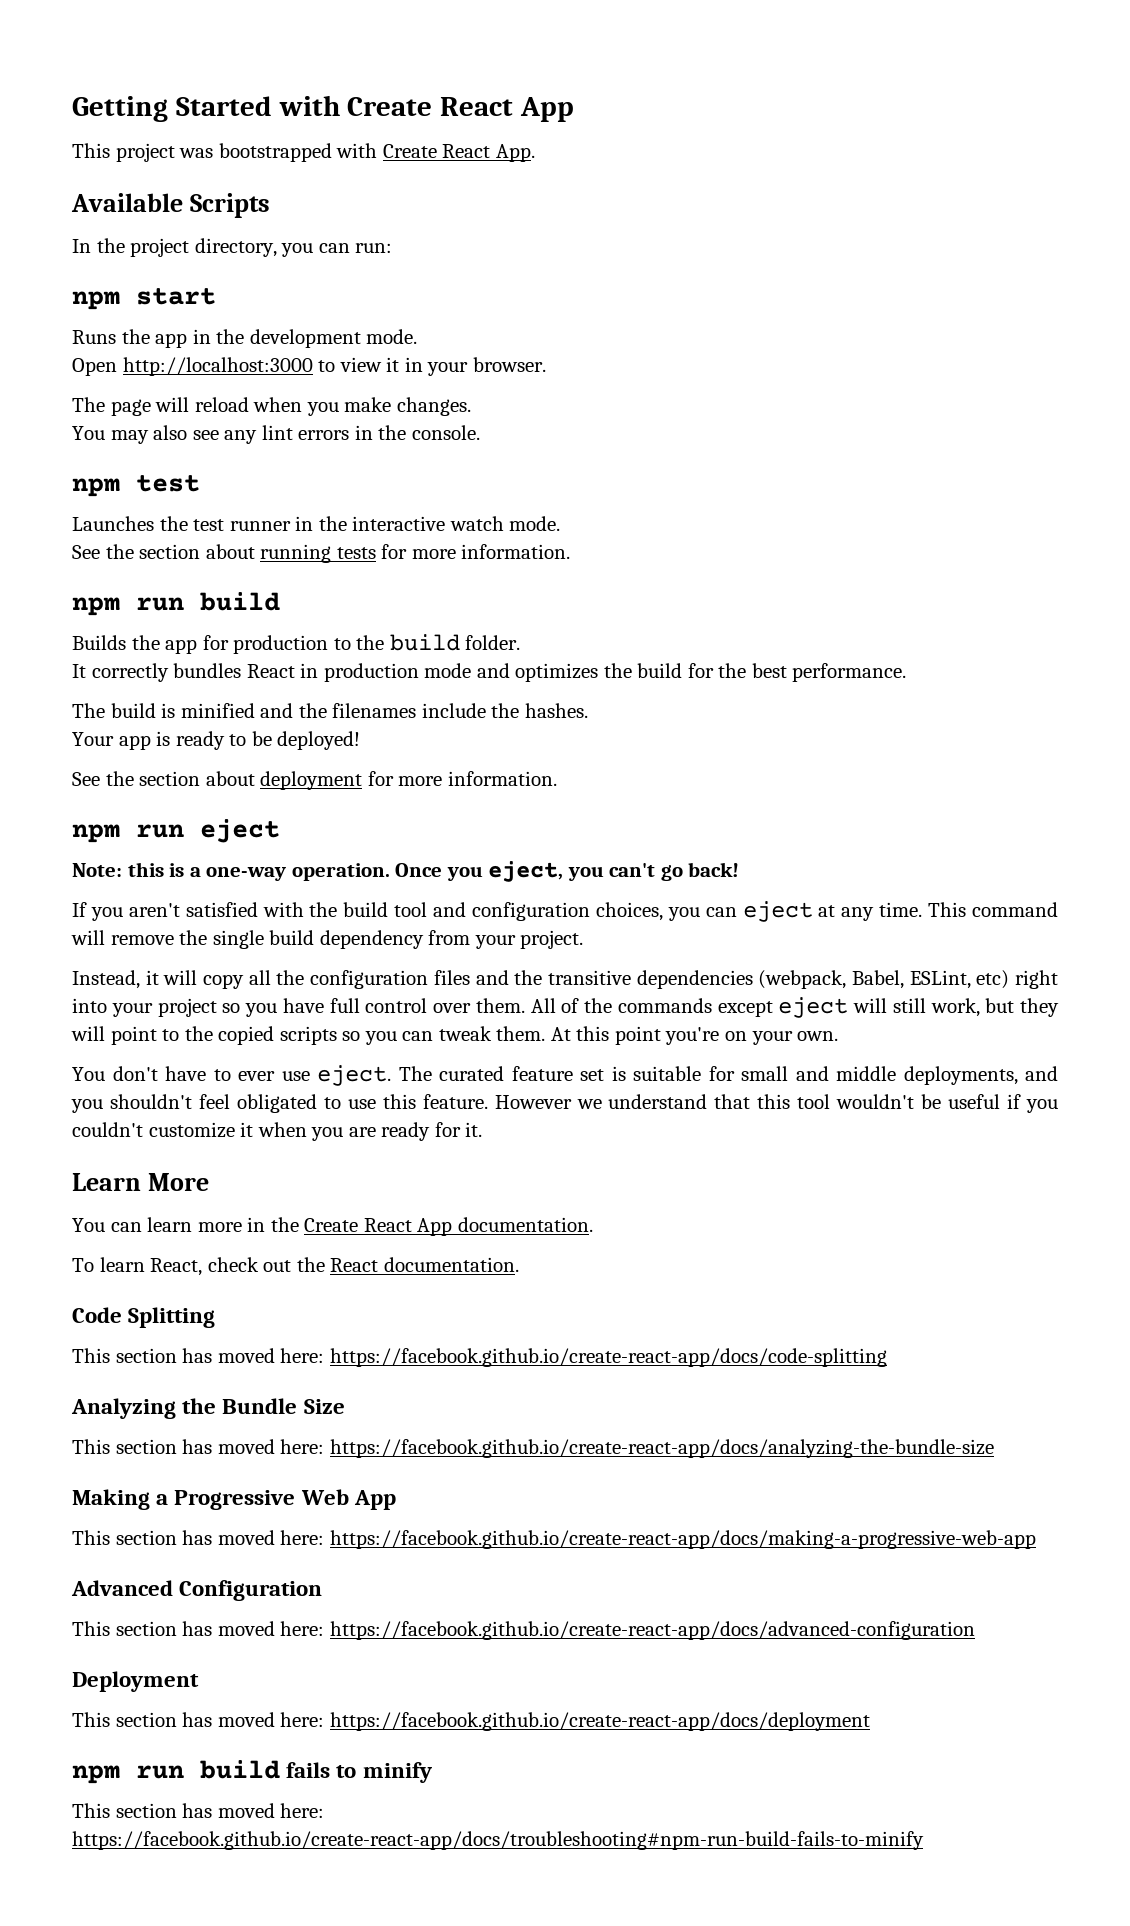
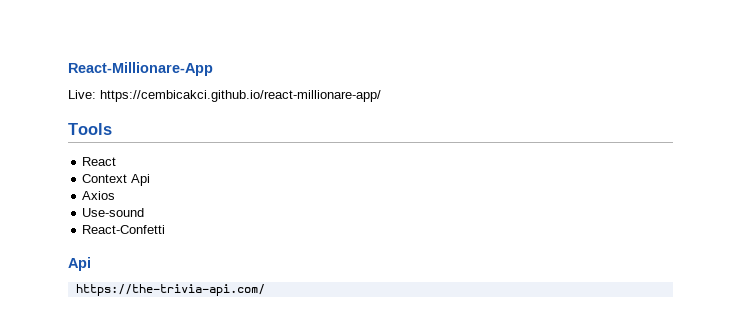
[72,95,575,122] [72,143,535,162] [71,193,270,218] [72,238,393,257] [72,288,216,310] [72,329,418,348] [72,357,546,376] [72,397,471,416] [72,425,480,444] [72,475,200,497] [72,516,561,531] [72,544,571,563] [72,592,280,616] [72,634,521,654] [72,663,907,682] [72,703,588,718] [72,731,361,750] [72,771,557,790] [72,819,280,843] [72,861,740,882] [72,901,1059,922] [71,930,584,949] [72,970,1058,989] [72,997,1059,1018] [71,1026,839,1045] [72,1065,1058,1086] [71,1094,1059,1113] [72,1122,483,1141] [72,1173,209,1191] [72,1217,593,1236] [72,1257,519,1276] [72,1307,216,1328] [72,1348,887,1367] [71,1398,345,1419] [72,1439,994,1458] [72,1489,396,1510] [72,1530,1036,1549] [71,1580,323,1601] [72,1621,975,1640] [72,1671,199,1692] [72,1712,870,1731] [72,1760,432,1784] [72,1803,325,1818] [72,1831,924,1850] Getting Started with Create React App // This project was bootstrapped with Create React App. // Available Scripts // In the project directory, you can run: // npm start // Runs the app in the development mode. // Open http://localhost:3000 to view it in your browser. // The page will reload when you make changes. // You may also see any lint errors in the console. // npm test // Launches the test runner in the interactive watch mode. // See the section about running tests for more information. // npm run build // Builds the app for production to the build folder. // It correctly bundles React in production mode and optimizes the build for the best performance. // The build is minified and the filenames include the hashes. // Your app is ready to be deployed! // See the section about deployment for more information. // npm run eject // Note: this is a one-way operation. Once you eject, you can't go back! // If you aren't satisfied with the build tool and configuration choices, you can eject at any time. This command will remove the single build dependency from your project. // Instead, it will copy all the configuration files and the transitive dependencies (webpack, Babel, ESLint, etc) right into your project so you have full control over them. All of the commands except eject will still work, but they will point to the copied scripts so you can tweak them. At this point you're on your own. // You don't have to ever use eject. The curated feature set is suitable for small and middle deployments, and you shouldn't feel obligated to use this feature. However we understand that this tool wouldn't be useful if you couldn't customize it when you are ready for it. // Learn More // You can learn more in the Create React App documentation. // To learn React, check out the React documentation. // Code Splitting // This section has moved here: https://facebook.github.io/create-react-app/docs/code-splitting // Analyzing the Bundle Size // This section has moved here: https://facebook.github.io/create-react-app/docs/analyzing-the-bundle-size // Making a Progressive Web App // This section has moved here: https://facebook.github.io/create-react-app/docs/making-a-progressive-web-app // Advanced Configuration // This section has moved here: https://facebook.github.io/create-react-app/docs/advanced-configuration // Deployment // This section has moved here: https://facebook.github.io/create-react-app/docs/deployment // npm run build fails to minify // This section has moved here: https://facebook.github.io/create-react-app/docs/troubleshooting#npm-run-build-fails-to-minify -> [68,62,213,76] [68,90,381,102] [68,123,112,135] [82,157,117,166] [82,174,151,186] [82,191,116,200] [82,208,145,217] [82,225,166,234] [68,257,91,271] [75,284,265,296] React-Millionare-App // Live: https://cembicakci.github.io/react-millionare-app/ // Tools // React // Context Api // Axios // Use-sound // React-Confetti // Api // https://the-trivia-api.com/

